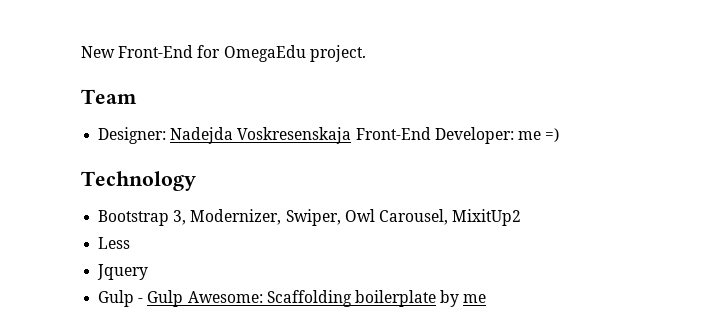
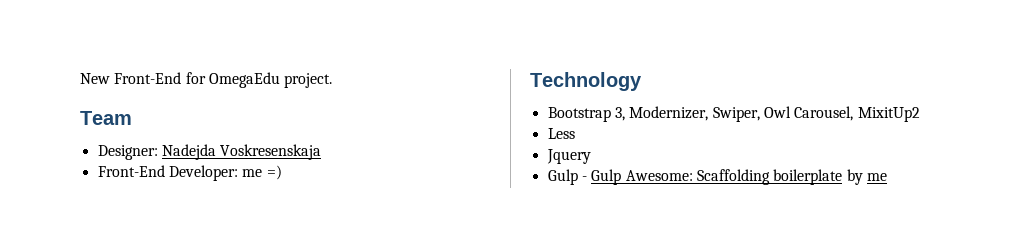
(352, 135) none -> (322, 152) //

